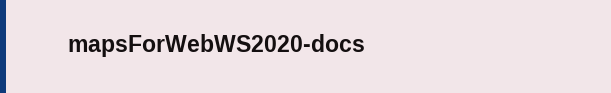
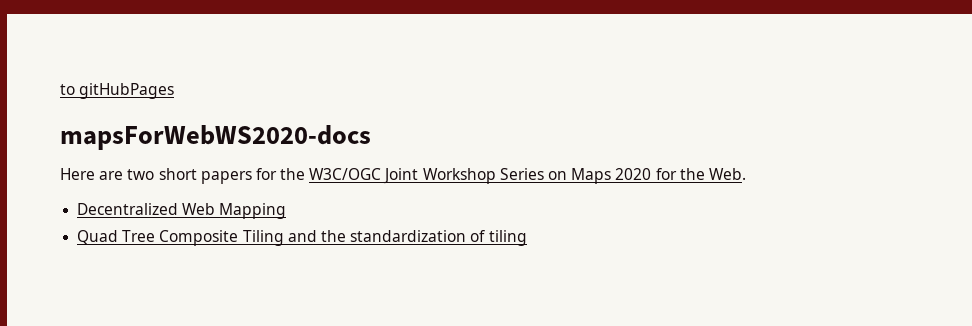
(68, 45) none -> [60,83,175,99] to gitHubPages //
(365, 45) none -> [60,168,746,184] [77,203,287,219] [77,230,527,246] // Here are two short papers for the W3C/OGC Joint Workshop Series on Maps 2020 for the Web. // Decentralized Web Mapping // Quad Tree Composite Tiling and the standardization of tiling

